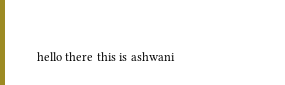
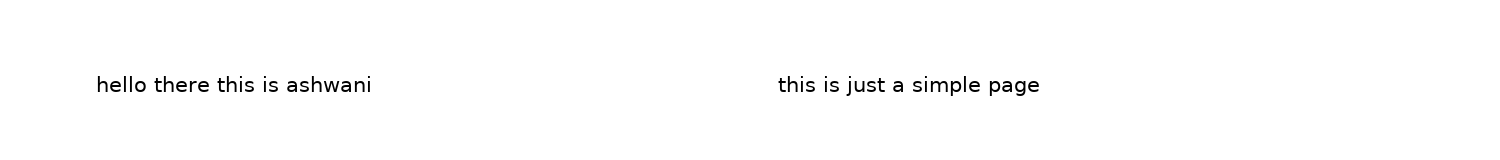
(175, 56) none -> [778,76,1040,96] // this is just a simple page

